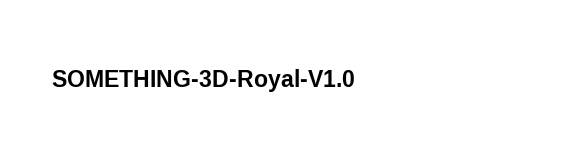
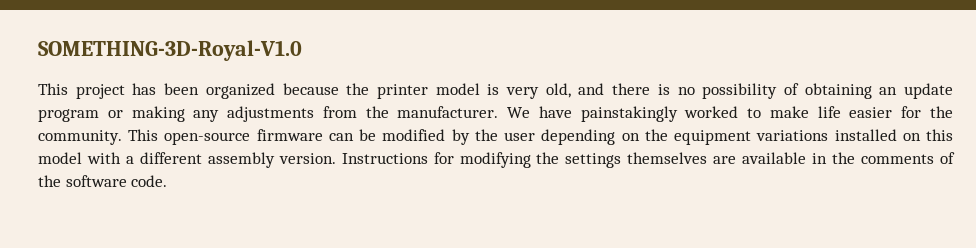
(355, 80) none -> [38,83,954,99] [38,106,953,122] [38,129,954,145] [38,152,955,168] [38,175,168,187] // This project has been organized because the printer model is very old, and there is no possibility of obtaining an update program or making any adjustments from the manufacturer. We have painstakingly worked to make life easier for the community. This open-source firmware can be modified by the user depending on the equipment variations installed on this model with a different assembly version. Instructions for modifying the settings themselves are available in the comments of the software code.

